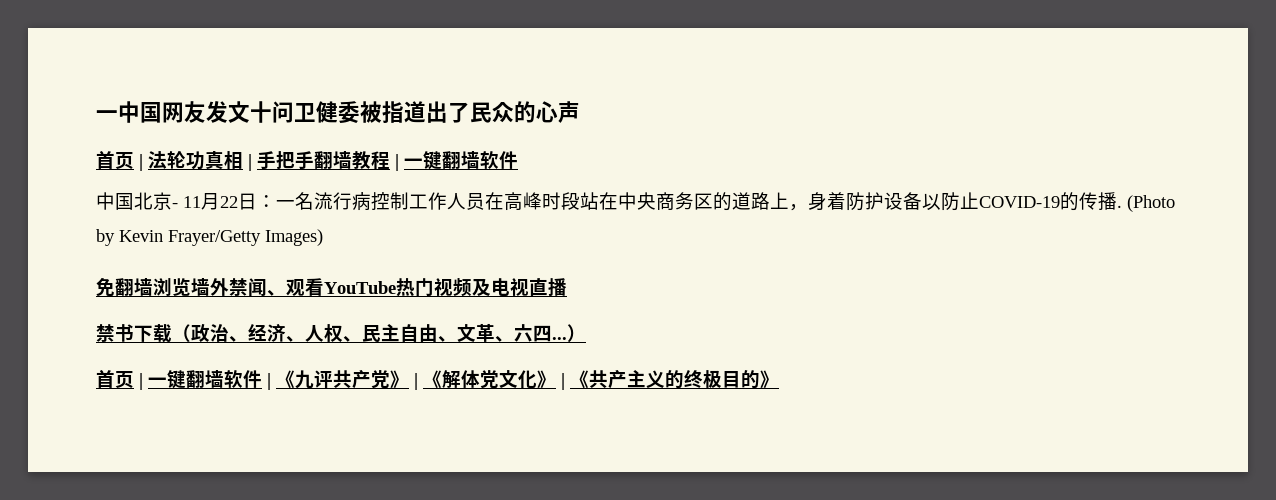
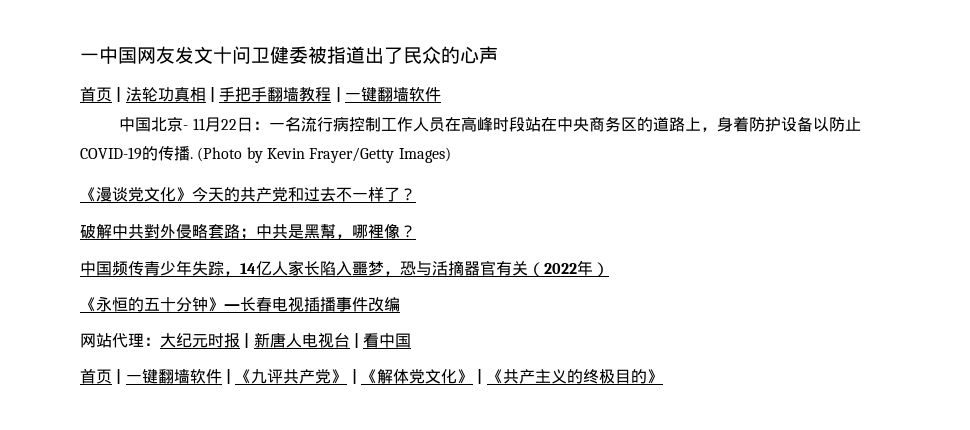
[96,277,567,297] [96,323,586,343] 免翻墙浏览墙外禁闻、观看YouTube热门视频及电视直播 // 禁书下载（政治、经济、人权、民主自由、文革、六四...） -> [80,187,416,202] [80,224,416,240] [80,260,609,277] [80,296,400,312] [80,332,412,348] 《漫谈党文化》今天的共产党和过去不一样了？ // 破解中共對外侵略套路；中共是黑幫，哪裡像？ // 中国频传青少年失踪，14亿人家长陷入噩梦，恐与活摘器官有关（2022年） // 《永恒的五十分钟》—长春电视插播事件改编 // 网站代理：大纪元时报 | 新唐人电视台 | 看中国

